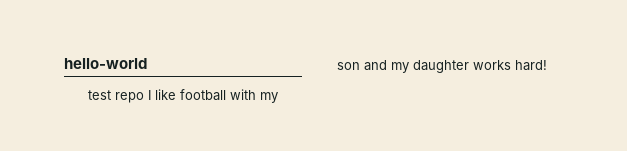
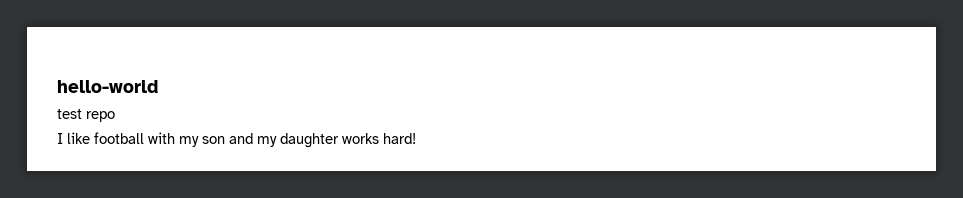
(144, 97) none -> (115, 116) //

